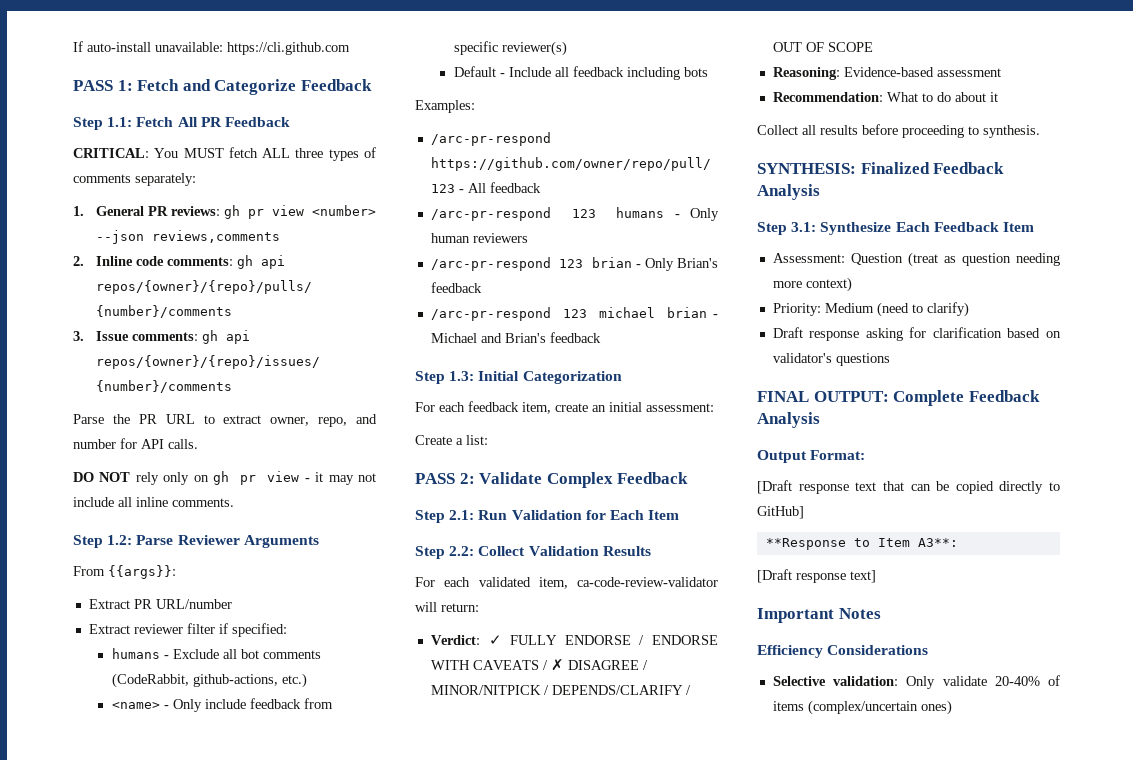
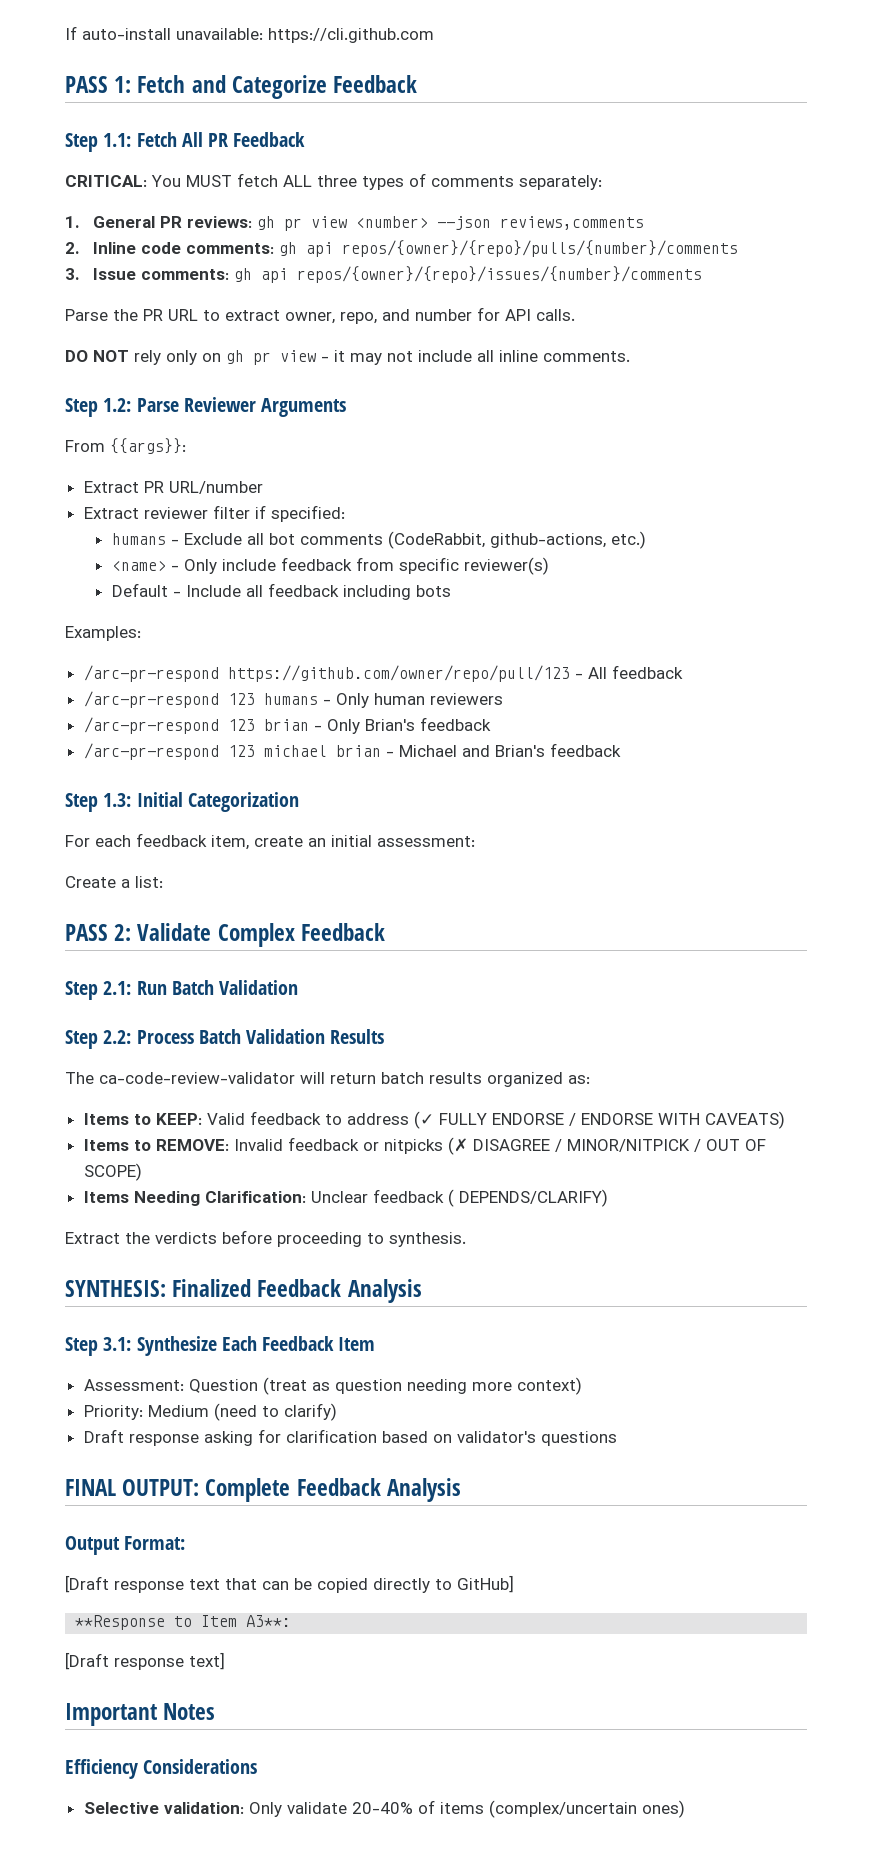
[511,510,680,520] Validation for Each Item -> [171,980,299,995] Batch Validation
[478,546,526,556] Collect -> [136,1029,241,1044] Process Batch
[415,577,718,589] [415,602,479,612] [430,635,502,645] For each validated item, ca-code-review-validator will return: // Verdict: ✓ -> [65,1072,590,1087] [83,1111,434,1129] The ca-code-review-validator will return batch results organized as: // Items to KEEP: Valid feedback to address (✓
[472,659,648,671] [430,685,691,695] [772,42,873,52] [772,67,1001,80] [772,92,998,102] [757,125,858,135] CAVEATS / ✗ DISAGREE / MINOR/NITPICK / DEPENDS/CLARIFY / OUT OF SCOPE // Reasoning: Evidence-based assessment // Recommendation: What to do about it // Collect all results -> [704,1111,785,1129] [83,1137,766,1155] [83,1163,142,1181] [83,1189,608,1207] [65,1232,217,1244] CAVEATS) // Items to REMOVE: Invalid feedback or nitpicks (✗ DISAGREE / MINOR/NITPICK / OUT OF SCOPE) // Items Needing Clarification: Unclear feedback ( DEPENDS/CLARIFY) // Extract the verdicts

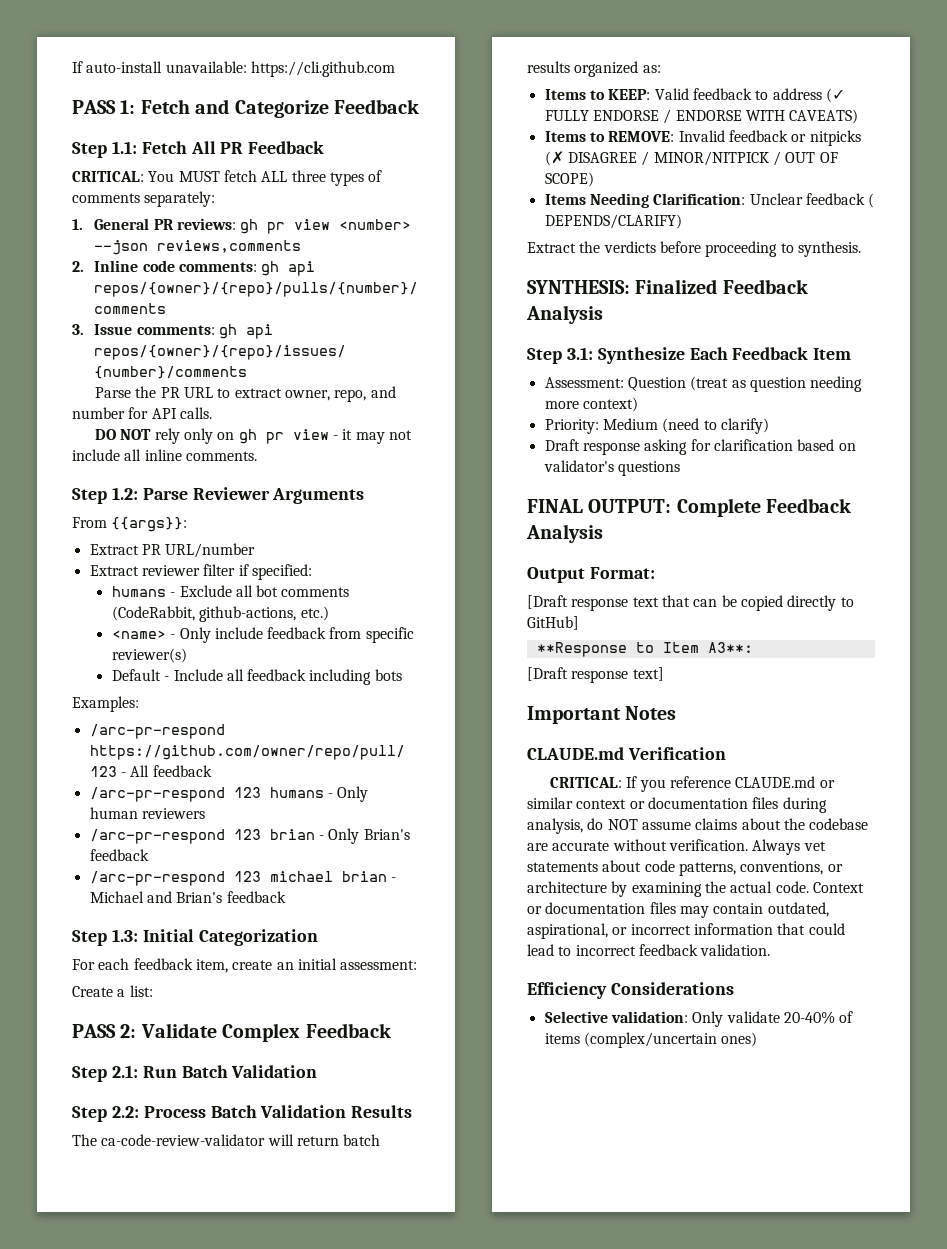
(216, 1711) none -> [527,747,726,760] [550,776,835,792] [527,797,827,813] [527,818,869,834] [527,839,826,855] [527,860,843,876] [527,881,864,897] [527,902,829,918] [527,923,845,939] [527,944,771,956] // CLAUDE.md Verification // CRITICAL: If you reference CLAUDE.md or similar context or documentation files during analysis, do NOT assume claims about the codebase are accurate without verification. Always vet statements about code patterns, conventions, or architecture by examining the actual code. Context or documentation files may contain outdated, aspirational, or incorrect information that could lead to incorrect feedback validation.

